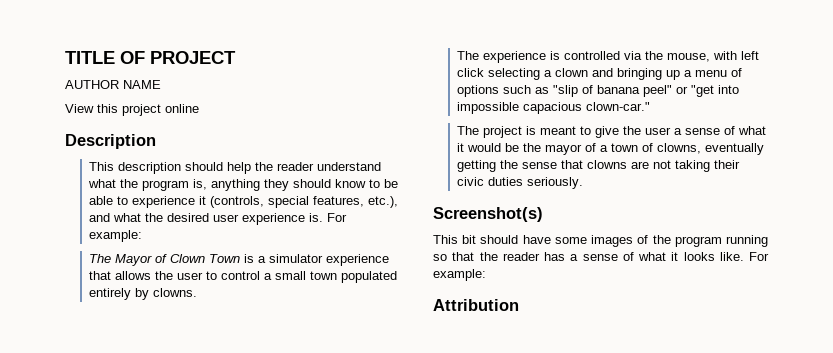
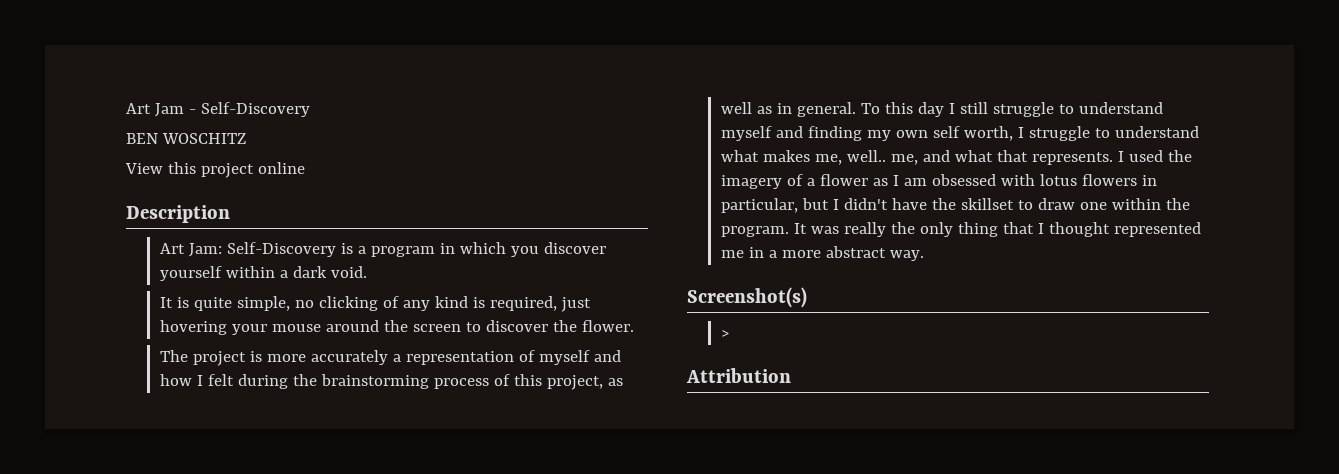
[65,51,236,64] [65,80,161,89] TITLE OF PROJECT // AUTHOR NAME -> [126,102,310,117] [126,133,246,144] Art Jam - Self-Discovery // BEN WOSCHITZ
[88,162,381,174] [87,179,398,191] [88,196,398,208] [88,213,347,225] [88,230,142,242] [88,254,389,266] [88,271,397,283] [88,288,197,300] [456,51,759,63] [456,68,742,80] [456,85,739,97] [456,102,650,114] [456,126,766,138] [456,143,764,155] [456,160,740,172] [456,177,583,189] [433,207,543,222] [433,235,768,247] [433,252,769,261] [433,269,486,281] This description should help the reader understand what the program is, anything they should know to be able to experience it (controls, special features, etc.), and what the desired user experience is. For example: // The Mayor of Clown Town is a simulator experience that allows the user to control a small town populated entirely by clowns. // The experience is controlled via the mouse, with left click selecting a clown and bringing up a menu of options such as "slip of banana peel" or "get into impossible capacious clown-car." // The project is meant to give the user a sense of what it would be the mayor of a town of clowns, eventually getting the sense that clowns are not taking their civic duties seriously. // Screenshot(s) // This bit should have some images of the program running so that the reader has a sense of what it looks like. For example: -> [160,242,607,257] [160,266,368,281] [160,296,592,312] [160,320,635,335] [160,350,622,366] [160,374,624,390] [721,102,1164,117] [721,126,1200,141] [721,150,1193,165] [721,174,1158,189] [721,198,1191,213] [721,222,1202,237] [721,246,925,261] [687,287,807,308] [721,330,730,338] Art Jam: Self-Discovery is a program in which you discover yourself within a dark void. // It is quite simple, no clicking of any kind is required, just hovering your mouse around the screen to discover the flower. // The project is more accurately a representation of myself and how I felt during the brainstorming process of this project, as well as in general. To this day I still struggle to understand myself and finding my own self worth, I struggle to understand what makes me, well.. me, and what that represents. I used the imagery of a flower as I am obsessed with lotus flowers in particular, but I didn't have the skillset to draw one within the program. It was really the only thing that I thought represented me in a more abstract way. // Screenshot(s) // >

